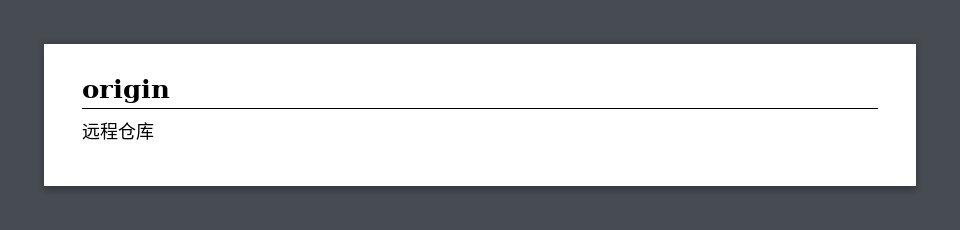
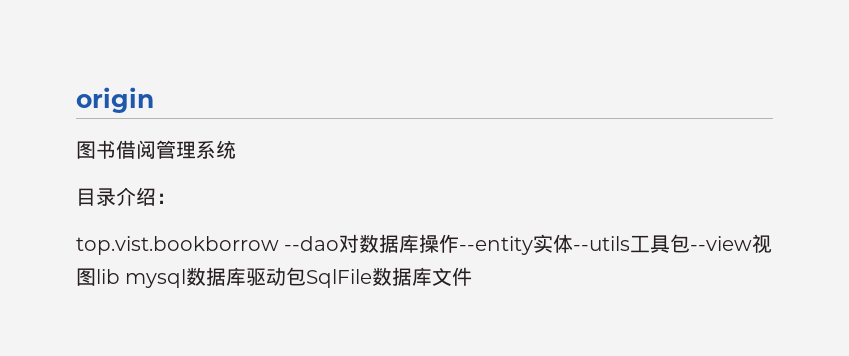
[82,122,154,140] 远程仓库 -> [76,140,236,159] [76,187,176,206] [76,234,773,255] [76,267,473,288] 图书借阅管理系统 // 目录介绍： // top.vist.bookborrow --dao对数据库操作--entity实体--utils工具包--view视图lib mysql数据库驱动包SqlFile数据库文件

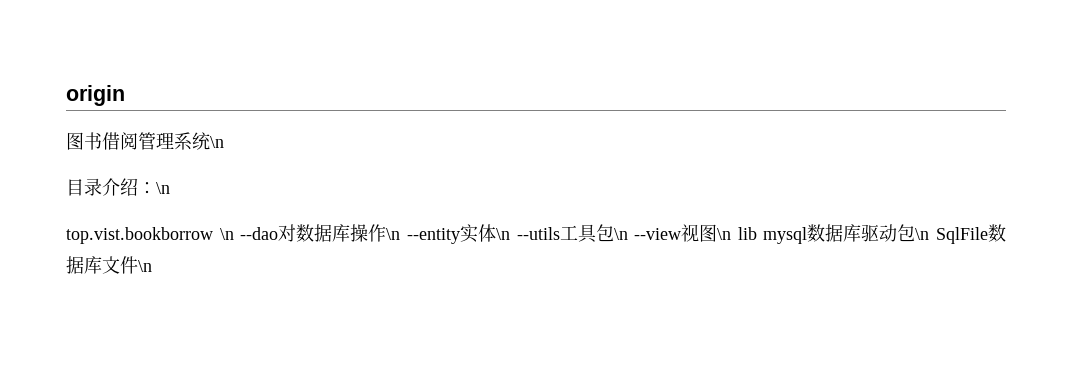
(236, 149) none -> [210,136,224,148] \n
(176, 198) none -> [156,182,170,194] \n
(279, 245) none -> [219,228,234,240] \n
(460, 243) none -> [386,228,401,240] \n
(574, 243) none -> [495,228,510,240] \n
(691, 243) none -> [613,228,628,240] \n
(96, 277) none -> [717,228,732,240] \n
(307, 276) none -> [915,228,930,240] \n
(473, 276) none -> [138,260,152,272] \n

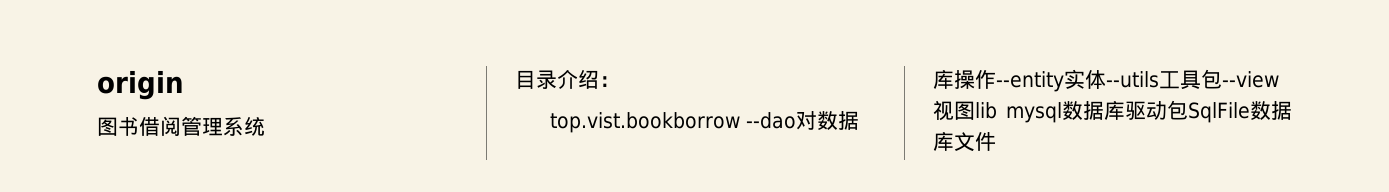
[210,136,224,148] \n -> (265, 126) none
[156,182,170,194] \n -> (620, 81) none
[219,228,234,240] \n -> (741, 122) none
[386,228,401,240] \n -> (996, 79) none
[495,228,510,240] \n -> (1106, 79) none
[613,228,628,240] \n -> (1222, 79) none
[717,228,732,240] \n -> (975, 110) none
[915,228,930,240] \n -> (1189, 110) none
[138,260,152,272] \n -> (996, 141) none

